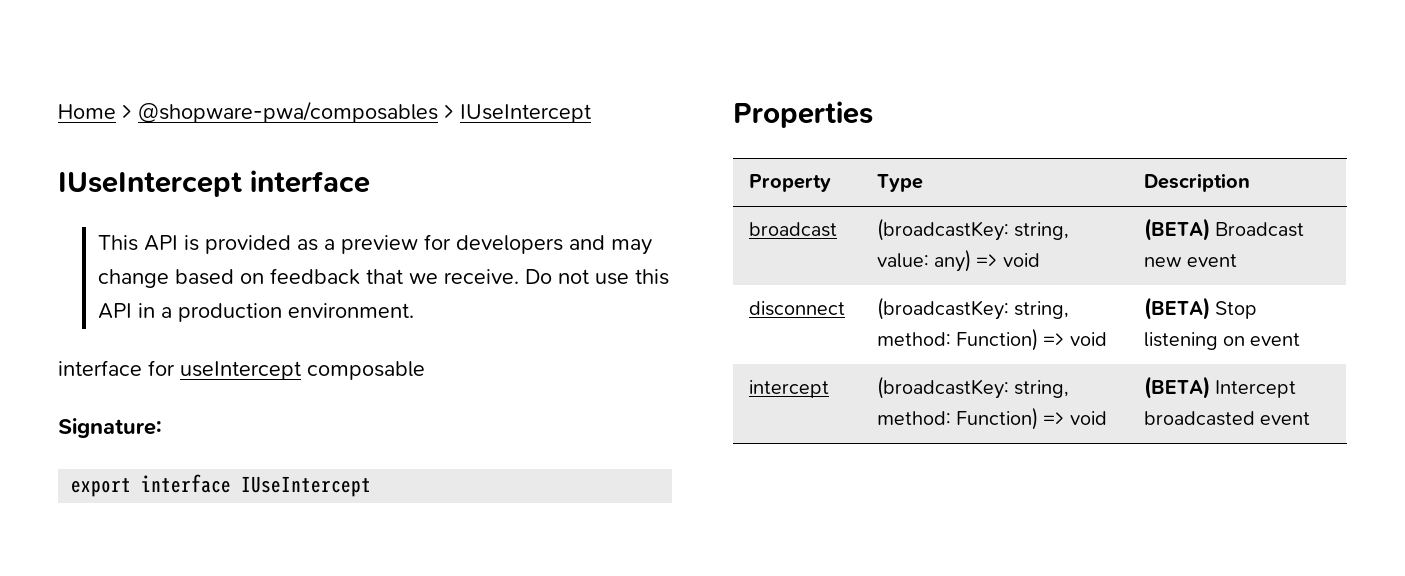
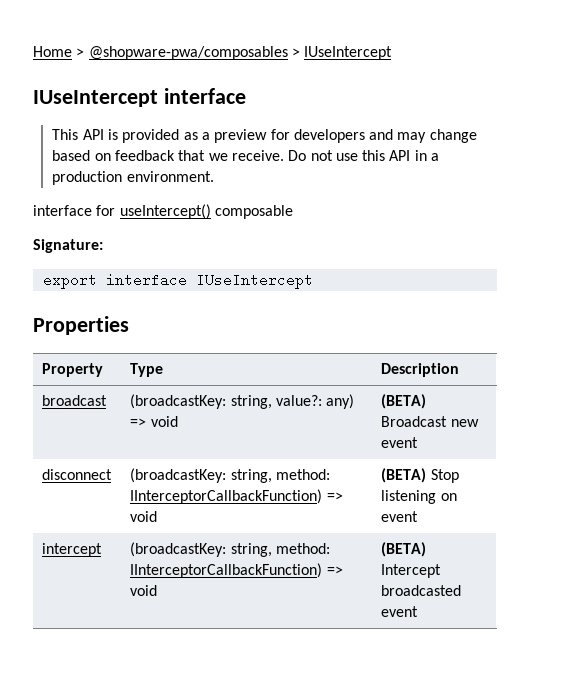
[180,361,301,380] useIntercept -> [119,204,211,219] useIntercept()
[876,253,929,268] value: -> [275,395,322,406] value?:
[955,328,1038,351] Function) -> [130,489,323,504] IInterceptorCallbackFunction)
[955,407,1038,430] Function) -> [130,563,323,578] IInterceptorCallbackFunction)

